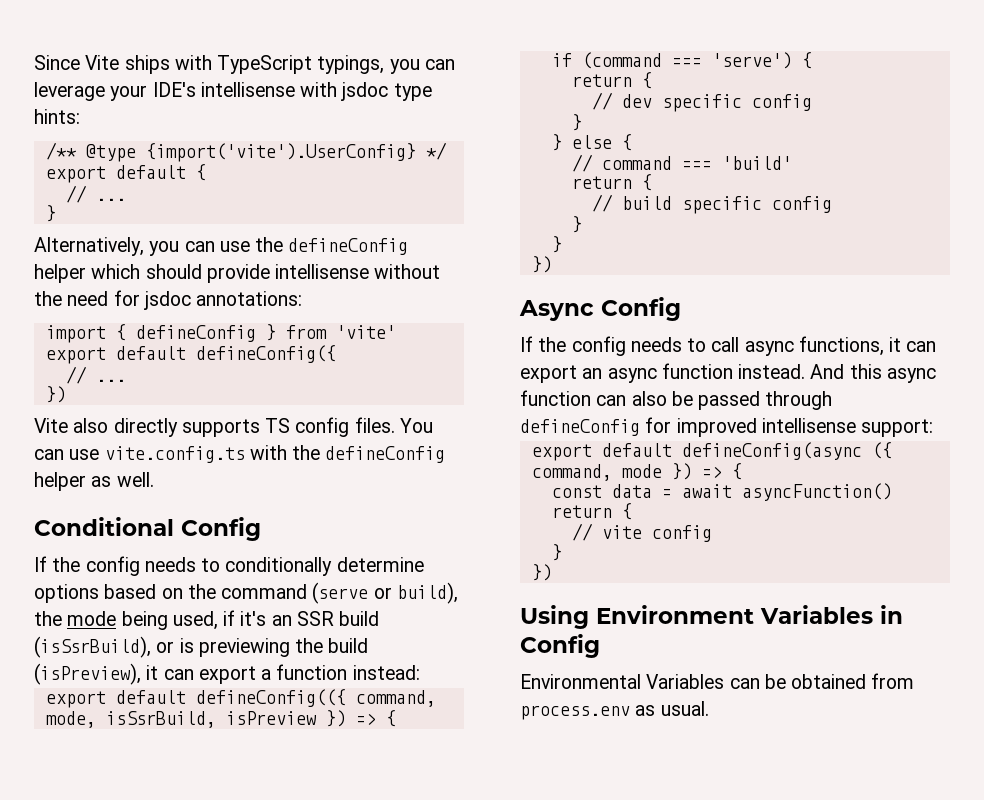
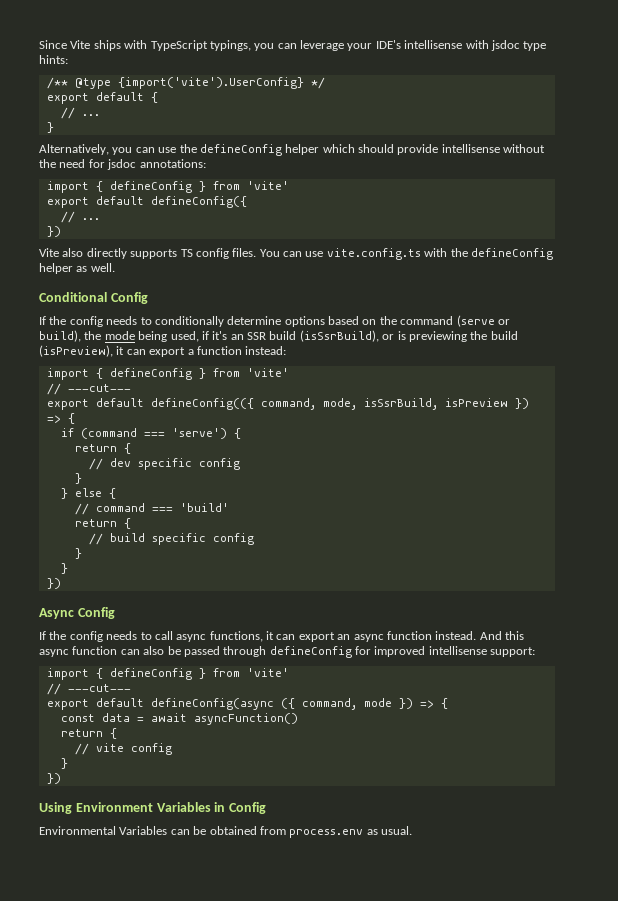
(420, 672) none -> [46,368,289,380] [46,383,131,395] // import { defineConfig } from 'vite' // // ---cut---
(934, 428) none -> [46,668,289,680] [46,683,131,695] // import { defineConfig } from 'vite' // // ---cut---

